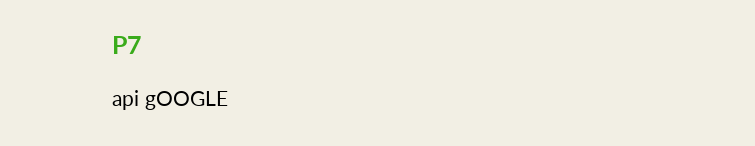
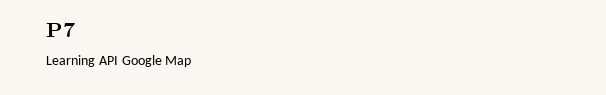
[112,90,228,110] api gOOGLE -> [46,55,192,67] Learning API Google Map

